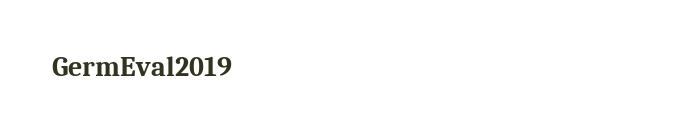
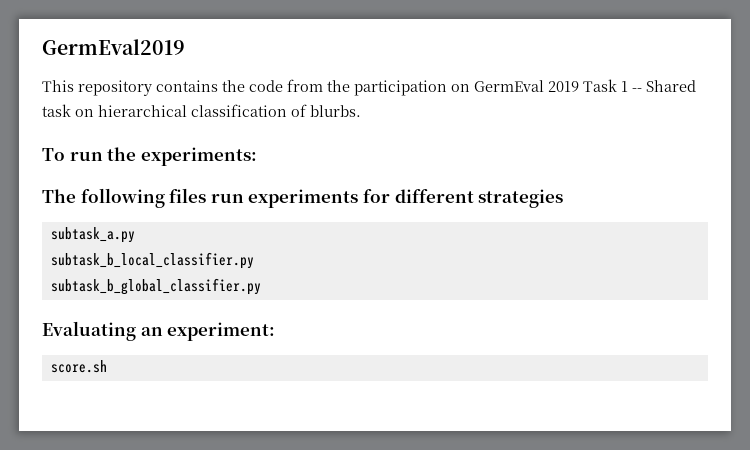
(232, 66) none -> [42,79,696,96] [42,104,361,117] [42,147,257,166] [42,188,564,208] [50,227,135,243] [50,252,254,269] [50,278,261,295] [42,321,276,341] [50,360,107,373] // This repository contains the code from the participation on GermEval 2019 Task 1 -- Shared task on hierarchical classification of blurbs. // To run the experiments: // The following files run experiments for different strategies // subtask_a.py // subtask_b_local_classifier.py // subtask_b_global_classifier.py // Evaluating an experiment: // score.sh

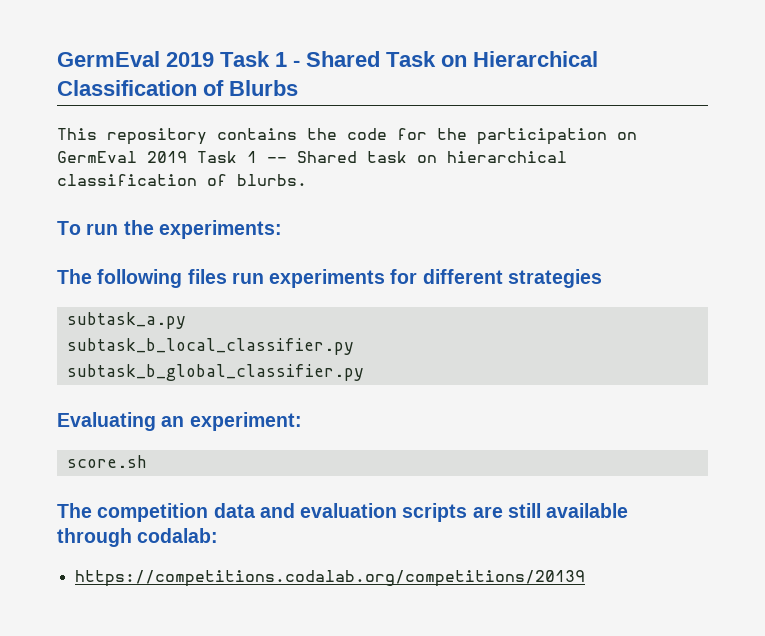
[42,39,185,55] GermEval2019 -> [57,51,598,67] [57,80,298,96] GermEval 2019 Task 1 - Shared Task on Hierarchical Classification of Blurbs
[287,79,323,92] from -> [397,128,427,140] for
(107, 366) none -> [57,503,629,522] [57,528,219,547] [74,570,585,587] // The competition data and evaluation scripts are still available through codalab: // https://competitions.codalab.org/competitions/20139

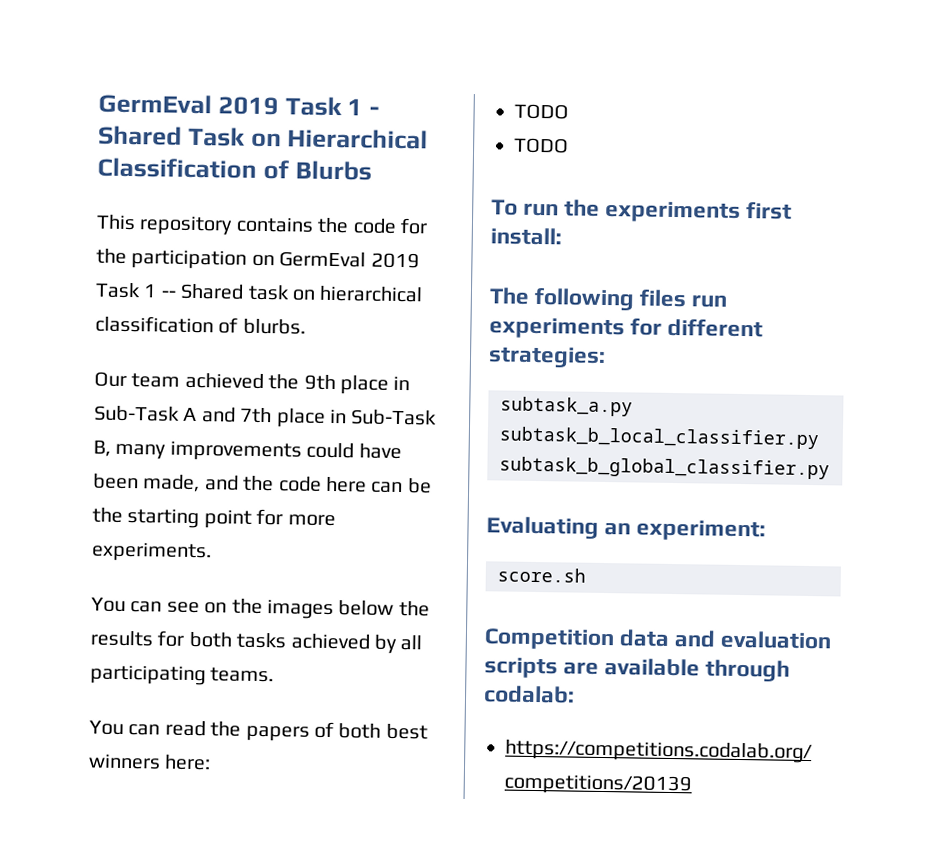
(307, 180) none -> [94,371,411,395] [94,405,438,428] [93,440,402,462] [93,473,432,494] [92,507,336,529] [91,541,212,563] [91,597,430,620] [90,630,423,654] [90,664,275,686] [89,720,428,742] [88,753,212,771] [514,103,569,120] [514,137,569,154] // Our team achieved the 9th place in Sub-Task A and 7th place in Sub-Task B, many improvements could have been made, and the code here can be the starting point for more experiments. // You can see on the images below the results for both tasks achieved by all participating teams. // You can read the papers of both best winners here: // TODO // TODO
[158,220,282,239] experiments: -> [605,200,793,223] [490,227,562,246] experiments first install:
[507,269,602,288] strategies -> [488,346,606,368] strategies:
[57,503,209,522] The competition -> [484,628,615,651] Competition
[507,503,541,518] still -> (600, 668) none

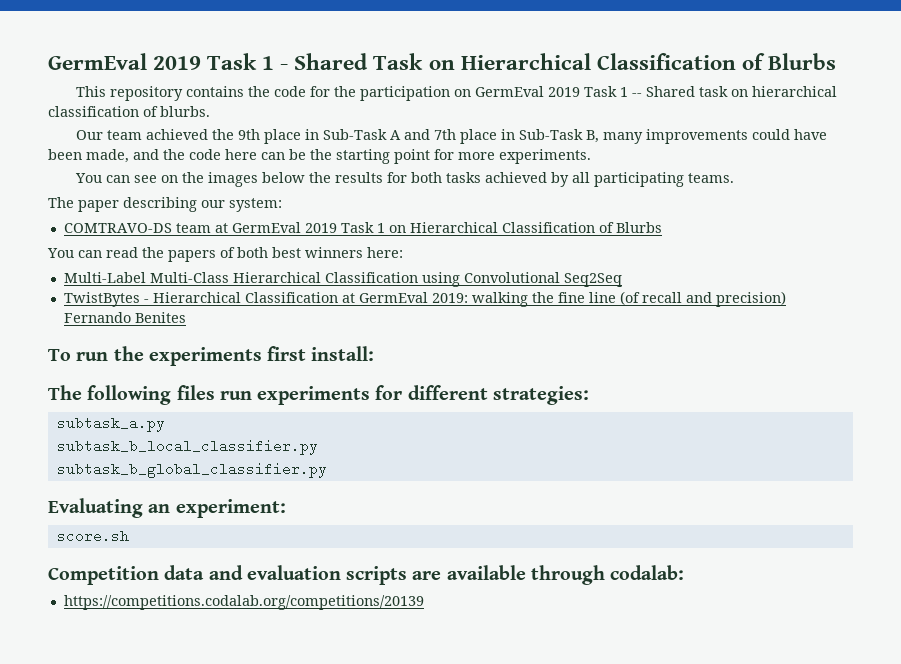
(275, 675) none -> [48,197,282,212] [63,222,662,233] // The paper describing our system: // COMTRAVO-DS team at GermEval 2019 Task 1 on Hierarchical Classification of Blurbs
[514,103,569,120] [514,137,569,154] TODO // TODO -> [63,272,622,287] [63,291,786,307] [63,312,186,323] Multi-Label Multi-Class Hierarchical Classification using Convolutional Seq2Seq // TwistBytes - Hierarchical Classification at GermEval 2019: walking the fine line (of recall and precision) Fernando Benites

